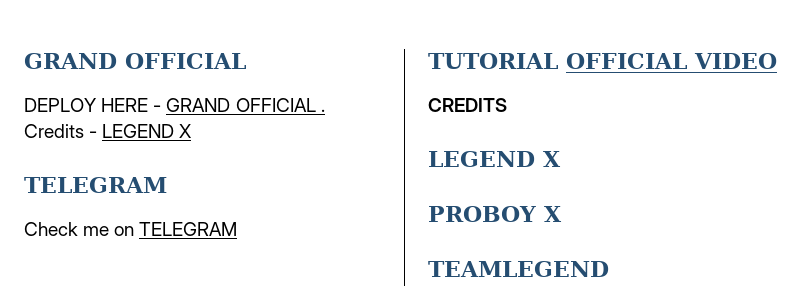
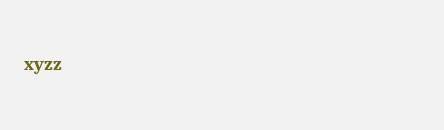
[24,53,246,69] [24,98,325,112] [24,124,193,138] [24,177,167,193] [24,222,238,236] [428,53,777,69] [428,98,507,112] [428,151,561,167] [428,206,562,222] [428,261,609,277] GRAND OFFICIAL // DEPLOY HERE - GRAND OFFICIAL . Credits - LEGEND X // TELEGRAM // Check me on TELEGRAM // TUTORIAL OFFICIAL VIDEO // CREDITS // LEGEND X // PROBOY X // TEAMLEGEND -> [24,61,62,74] xyzz

